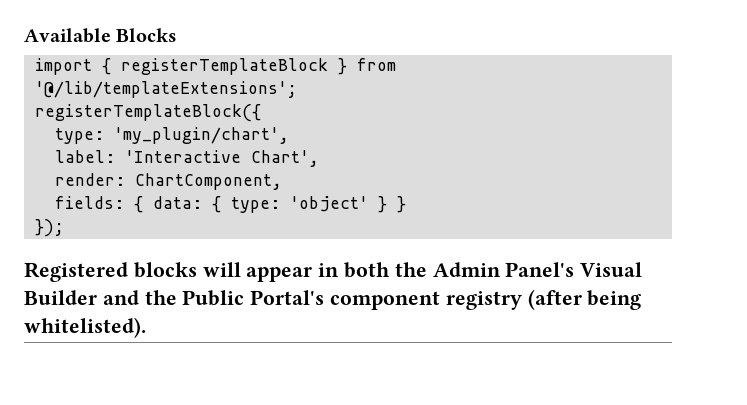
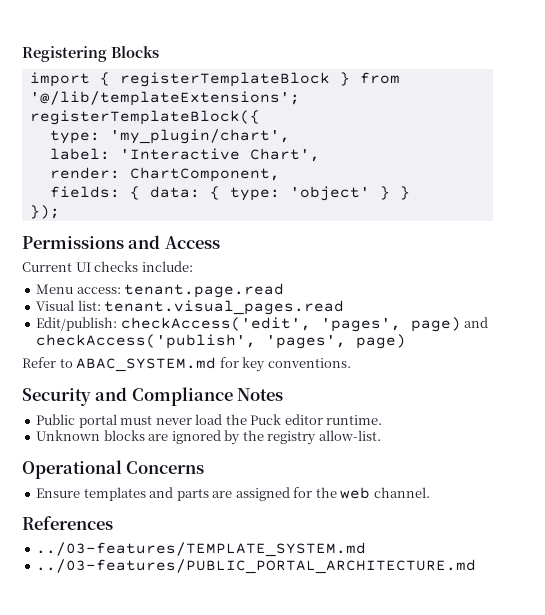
[24,28,111,43] Available -> [22,46,107,62] Registering
[24,262,643,282] [24,289,642,310] [24,317,146,338] Registered blocks will appear in both the Admin Panel's Visual Builder and the Public Portal's component registry (after being whitelisted). -> [22,235,220,249] [22,261,193,272] [36,283,285,298] [36,300,345,315] [36,317,489,332] [36,334,407,349] [22,357,351,372] [22,387,284,406] [36,414,383,428] [36,430,381,445] [22,460,205,479] [36,487,430,501] [22,516,113,530] [36,542,367,557] [36,559,477,574] Permissions and Access // Current UI checks include: // Menu access: tenant.page.read // Visual list: tenant.visual_pages.read // Edit/publish: checkAccess('edit', 'pages', page) and checkAccess('publish', 'pages', page) // Refer to ABAC_SYSTEM.md for key conventions. // Security and Compliance Notes // Public portal must never load the Puck editor runtime. // Unknown blocks are ignored by the registry allow-list. // Operational Concerns // Ensure templates and parts are assigned for the web channel. // References // ../03-features/TEMPLATE_SYSTEM.md // ../03-features/PUBLIC_PORTAL_ARCHITECTURE.md

